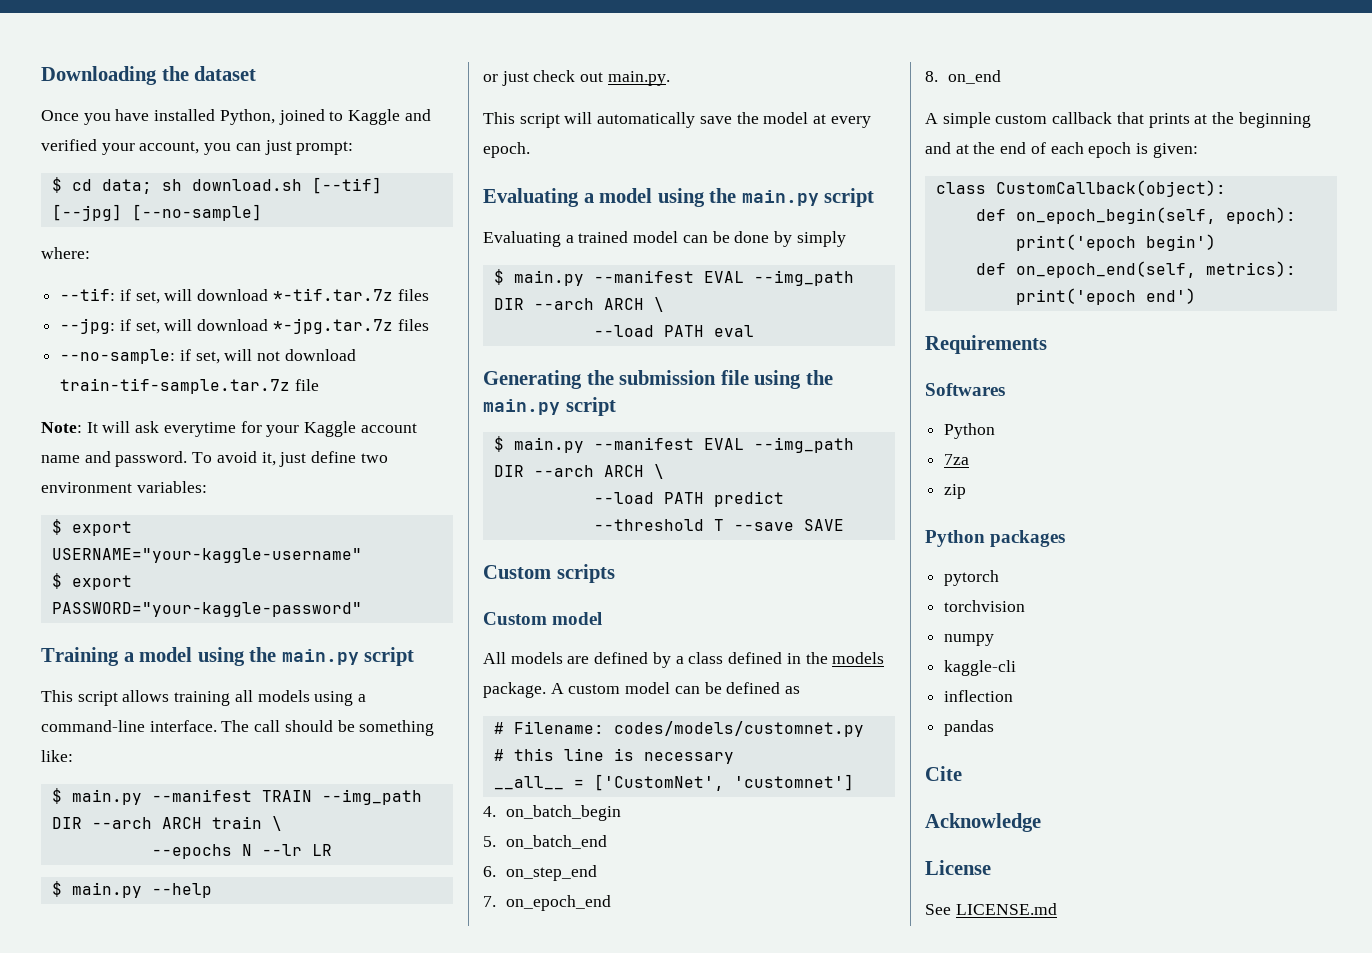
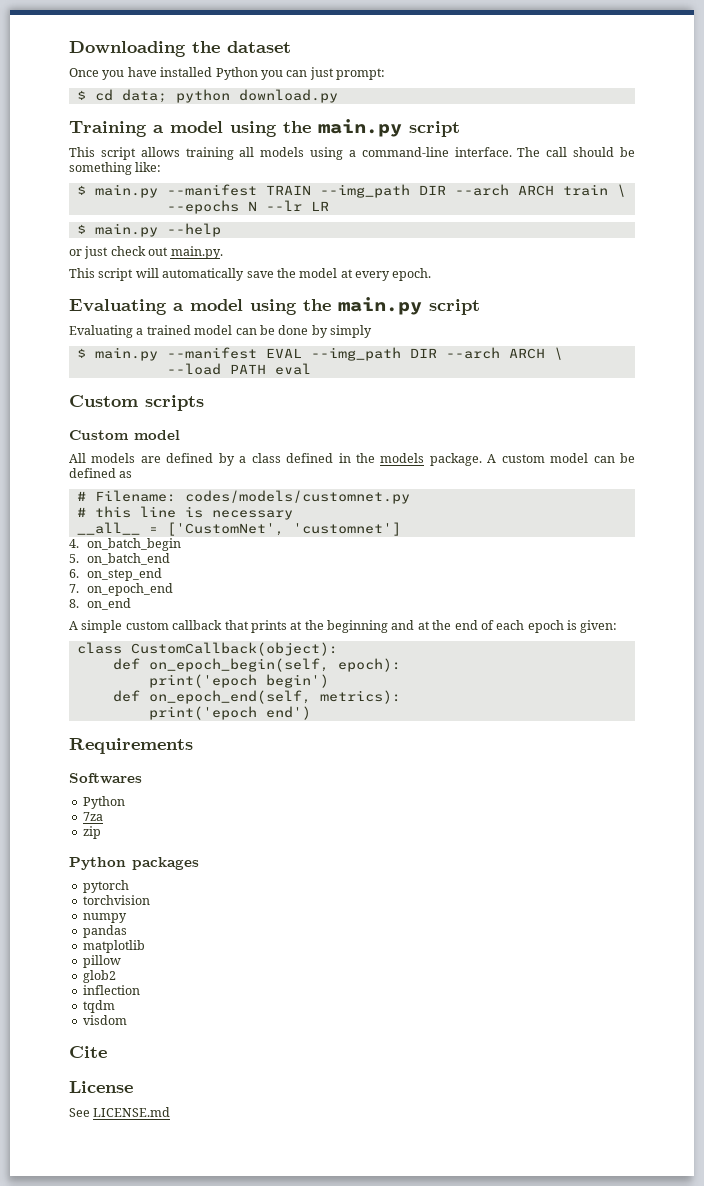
[219,109,431,125] [41,139,200,155] Python, joined to Kaggle and verified your account, -> [215,67,258,80] Python
[161,177,382,194] [51,204,262,221] [41,247,90,259] [60,288,429,304] [60,318,429,334] [60,349,356,364] [60,378,319,394] [41,421,417,437] [41,451,388,467] [41,481,207,493] [51,519,132,536] [51,548,362,563] [51,573,132,590] [51,602,362,617] sh download.sh [--tif] [--jpg] [--no-sample] // where: // --tif: if set, will download *-tif.tar.7z files // --jpg: if set, will download *-jpg.tar.7z files // --no-sample: if set, will not download train-tif-sample.tar.7z file // Note: It will ask everytime for your Kaggle account name and password. To avoid it, just define two environment variables: // $ export USERNAME="your-kaggle-username" // $ export PASSWORD="your-kaggle-password" -> [175,89,338,103] python download.py
[483,370,833,389] [483,397,616,416] [493,436,854,453] [493,464,664,479] [593,491,784,507] [593,519,844,531] // Generating the submission file using the main.py script // $ main.py --manifest EVAL --img_path DIR --arch ARCH \ // --load PATH predict --threshold T --save SAVE -> (311, 369) none
[944,660,1017,676] kaggle-cli -> [82,925,127,938] [82,940,145,953] [82,955,121,968] [82,970,116,983] pandas // matplotlib // pillow // glob2
[944,720,995,736] pandas -> [82,1000,115,1013] [82,1015,127,1025] tqdm // visdom
[925,813,1041,832] // Acknowledge -> (107, 1052) none

